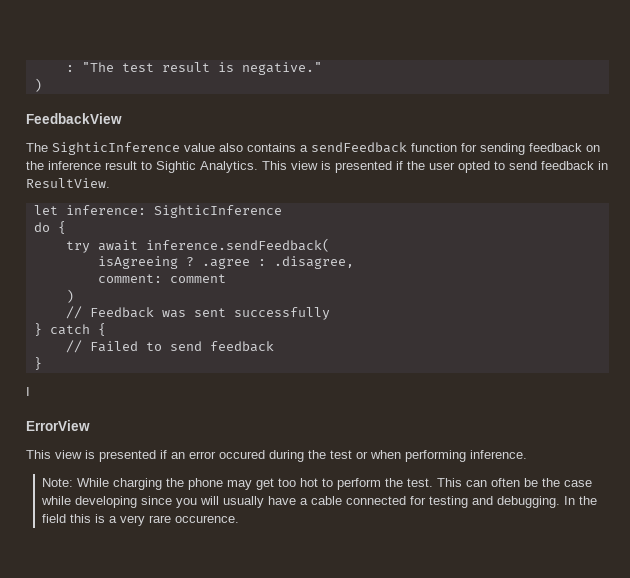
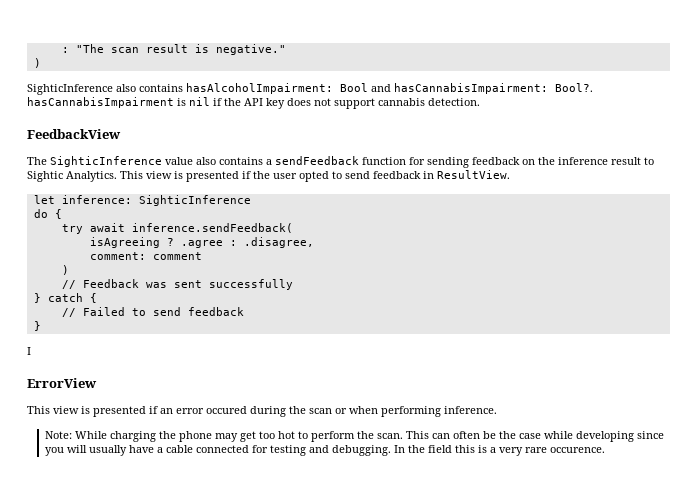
[121,63,154,72] test -> [110,47,139,53] scan
(42, 85) none -> [27,83,593,95] [27,97,480,109] // SighticInference also contains hasAlcoholImpairment: Bool and hasCannabisImpairment: Bool?. hasCannabisImpairment is nil if the API key does not support cannabis detection.
[330,450,352,459] test -> [309,408,332,414] scan
[407,478,434,487] test. -> [376,433,403,439] scan.

